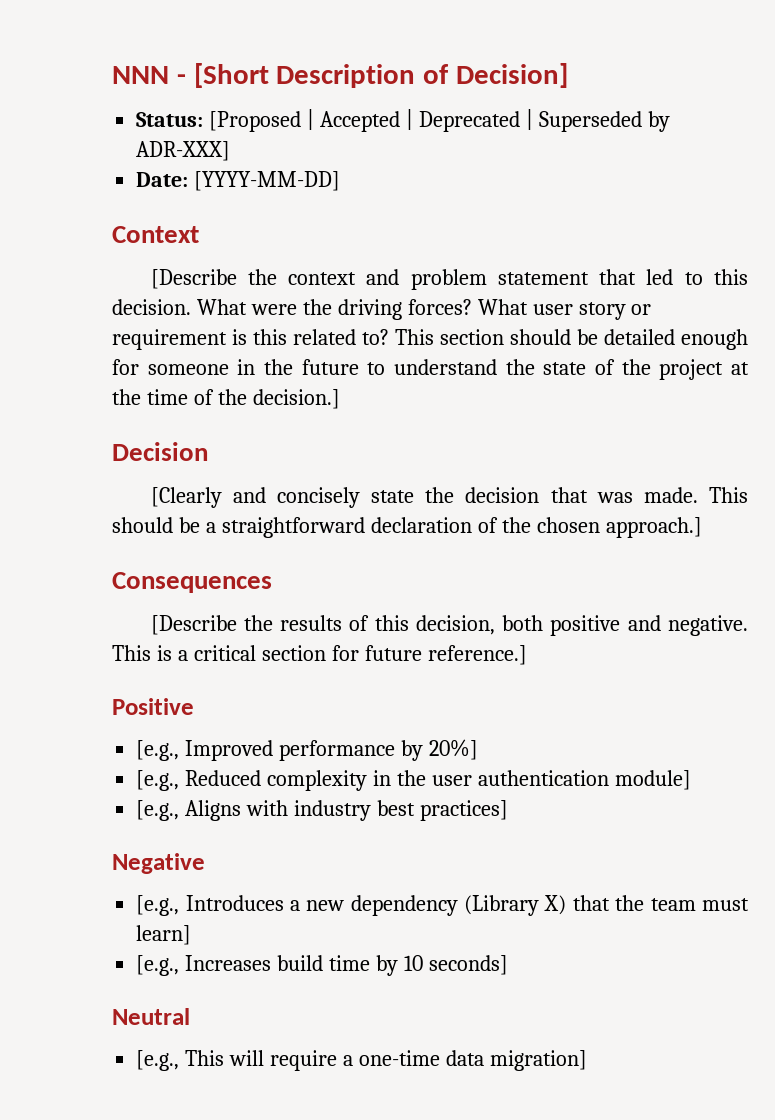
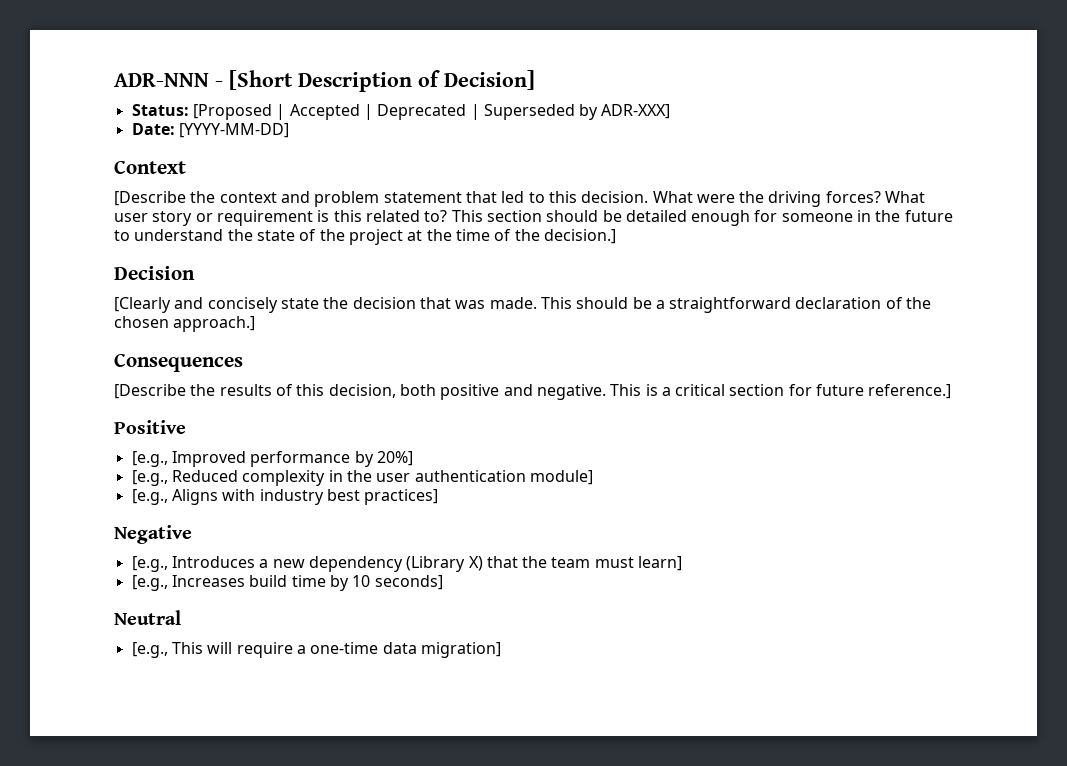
[112,66,169,84] NNN -> [114,73,209,87] ADR-NNN

